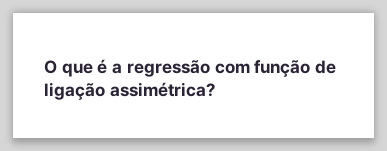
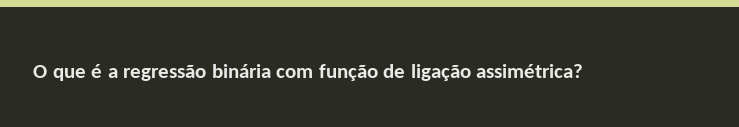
(210, 68) none -> [211,64,271,78] binária

